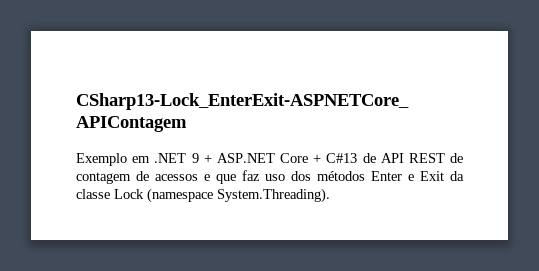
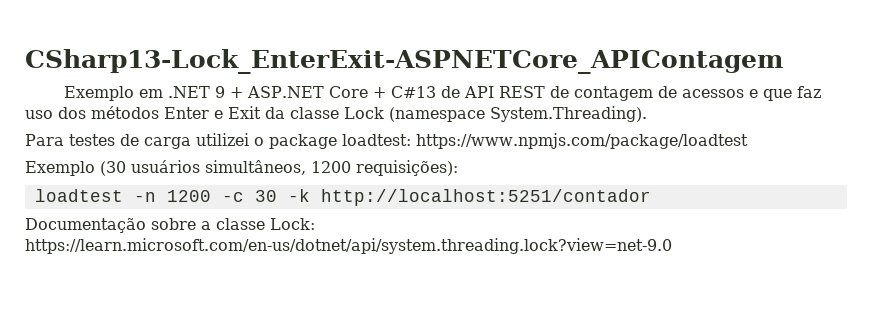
(330, 195) none -> [25,133,748,149] [25,160,458,176] [34,189,651,206] [25,218,315,233] [25,238,672,254] // Para testes de carga utilizei o package loadtest: https://www.npmjs.com/package/loadtest // Exemplo (30 usuários simultâneos, 1200 requisições): // loadtest -n 1200 -c 30 -k http://localhost:5251/contador // Documentação sobre a classe Lock: https://learn.microsoft.com/en-us/dotnet/api/system.threading.lock?view=net-9.0

